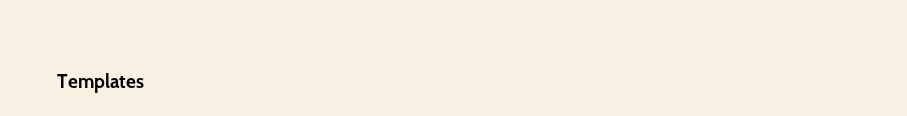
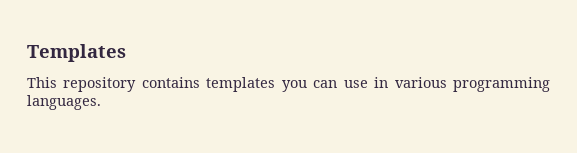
(144, 83) none -> [27,77,551,92] [27,95,101,110] // This repository contains templates you can use in various programming languages.

